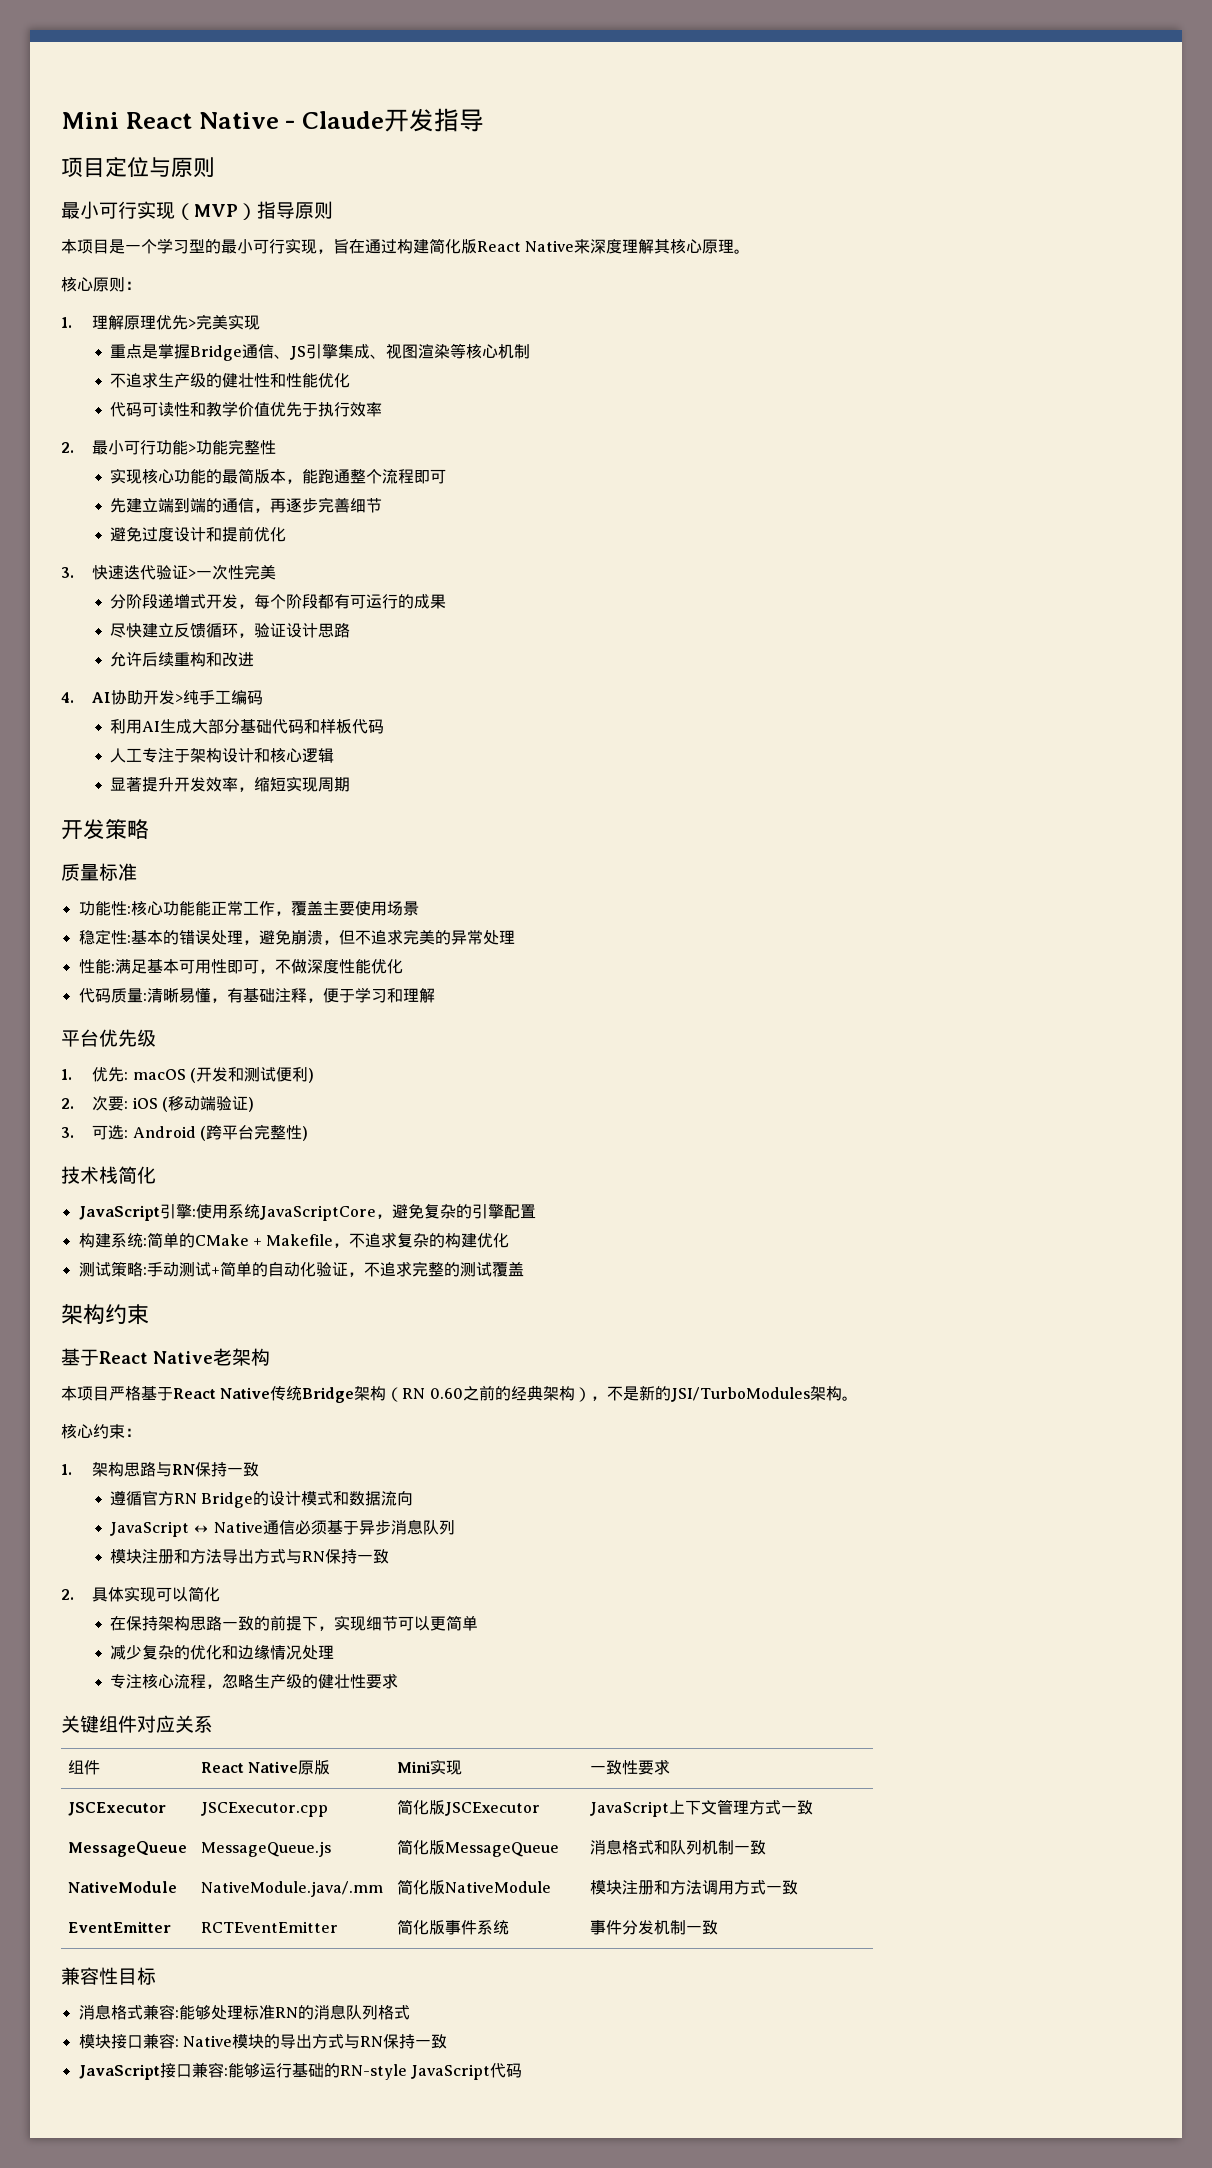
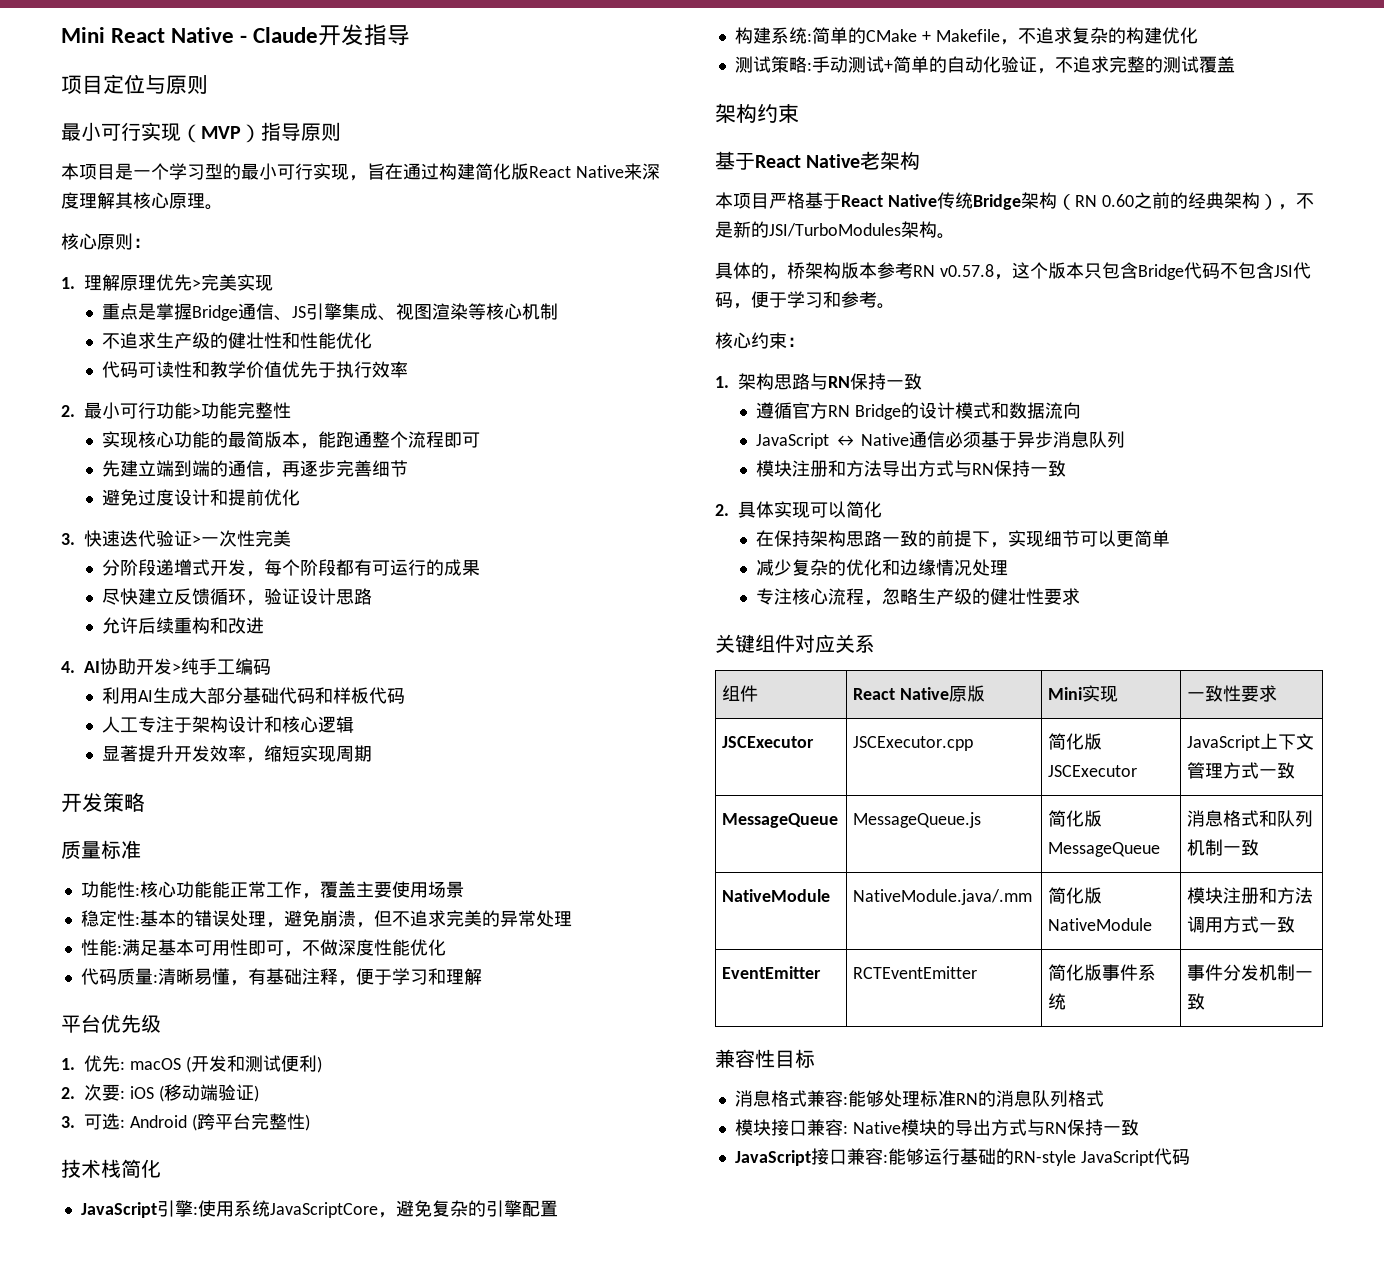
(858, 1398) none -> [715,262,1311,280] [715,291,895,309] // 具体的，桥架构版本参考RN v0.57.8，这个版本只包含Bridge代码不包含JSI代码，便于学习和参考。

